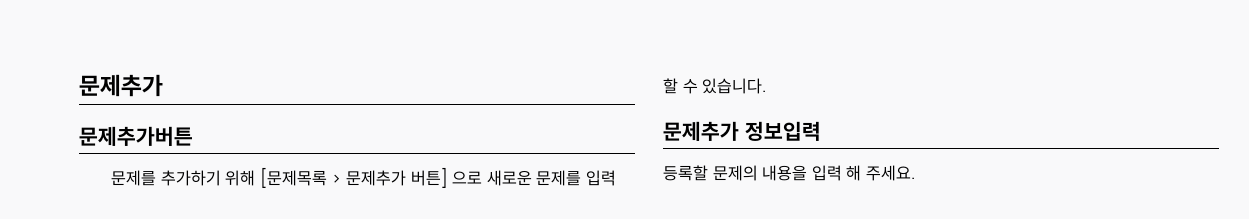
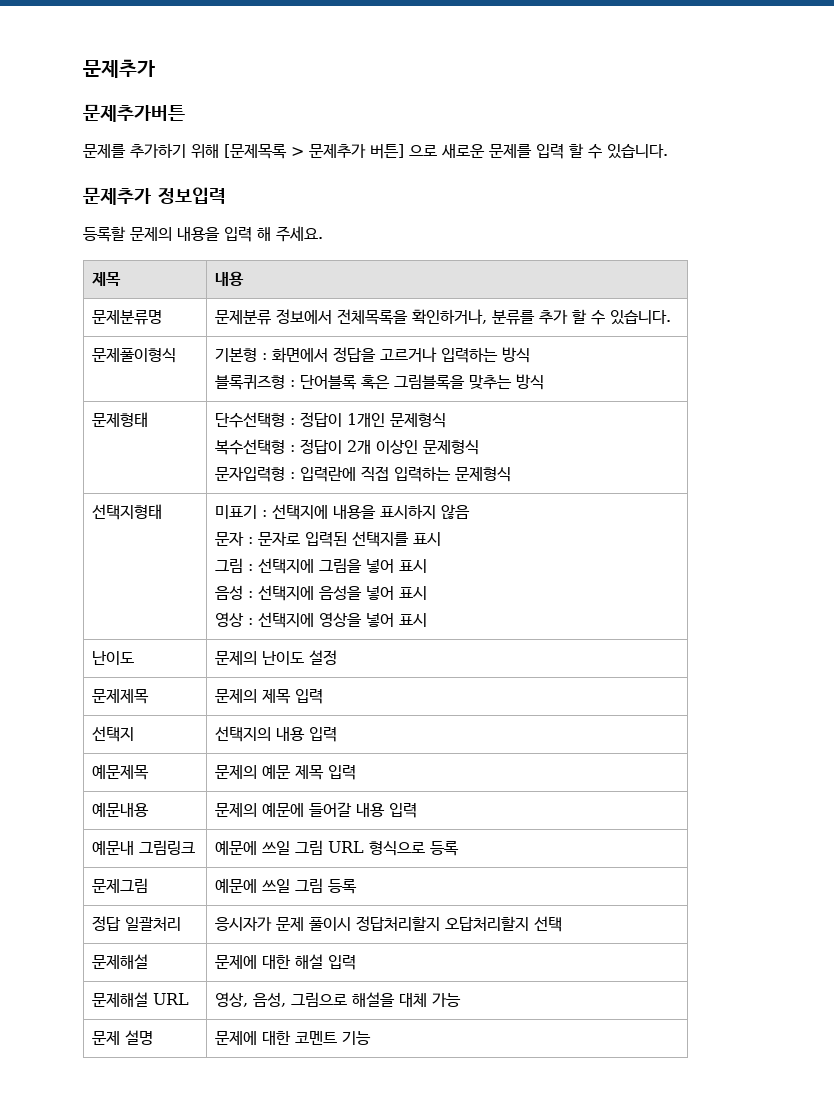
(915, 173) none -> [92,272,122,286] [215,271,245,286] [92,310,163,325] [215,309,672,325] [92,348,177,363] [215,347,531,363] [215,374,545,390] [92,412,149,427] [215,412,447,428] [215,439,480,455] [215,466,512,482] [92,504,163,520] [215,504,471,520] [215,531,442,547] [215,558,428,574] [215,585,428,601] [215,612,428,628] [92,651,135,665] [215,650,338,665] [92,689,150,704] [215,689,324,704] [92,726,135,742] [215,726,338,742] [92,764,150,780] [215,764,357,780] [92,802,150,817] [215,802,418,818] [92,840,196,855] [215,840,460,856] [92,878,149,893] [215,878,358,894] [92,916,182,931] [215,916,563,932] [92,954,149,969] [215,954,357,970] [92,992,190,1007] [215,992,462,1007] [92,1030,154,1045] [215,1030,372,1045] // 제목 | 내용 // 문제분류명 | 문제분류 정보에서 전체목록을 확인하거나, 분류를 추가 할 수 있습니다. // 문제풀이형식 | 기본형 : 화면에서 정답을 고르거나 입력하는 방식 // 블록퀴즈형 : 단어블록 혹은 그림블록을 맞추는 방식 // 문제형태 | 단수선택형 : 정답이 1개인 문제형식 // 복수선택형 : 정답이 2개 이상인 문제형식 // 문자입력형 : 입력란에 직접 입력하는 문제형식 // 선택지형태 | 미표기 : 선택지에 내용을 표시하지 않음 // 문자 : 문자로 입력된 선택지를 표시 // 그림 : 선택지에 그림을 넣어 표시 // 음성 : 선택지에 음성을 넣어 표시 // 영상 : 선택지에 영상을 넣어 표시 // 난이도 | 문제의 난이도 설정 // 문제제목 | 문제의 제목 입력 // 선택지 | 선택지의 내용 입력 // 예문제목 | 문제의 예문 제목 입력 // 예문내용 | 문제의 예문에 들어갈 내용 입력 // 예문내 그림링크 | 예문에 쓰일 그림 URL 형식으로 등록 // 문제그림 | 예문에 쓰일 그림 등록 // 정답 일괄처리 | 응시자가 문제 풀이시 정답처리할지 오답처리할지 선택 // 문제해설 | 문제에 대한 해설 입력 // 문제해설 URL | 영상, 음성, 그림으로 해설을 대체 가능 // 문제 설명 | 문제에 대한 코멘트 기능

